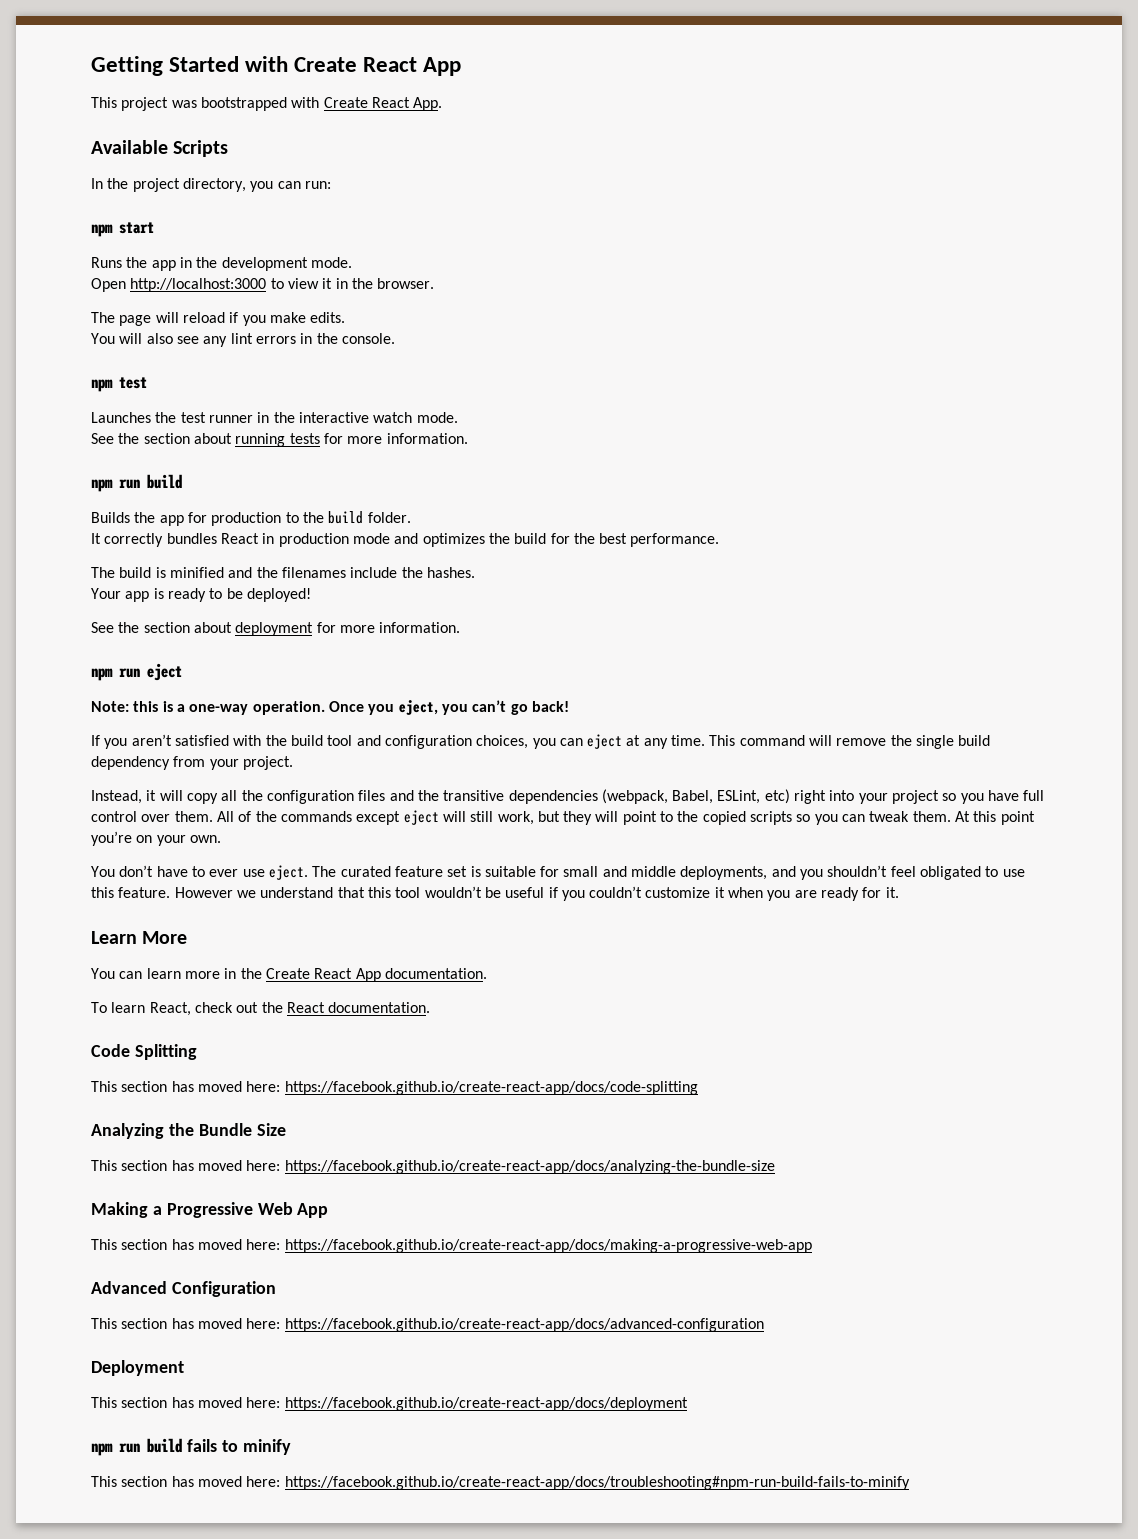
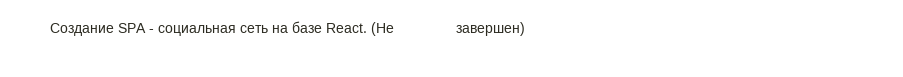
[91,56,462,76] [91,97,443,111] [91,140,229,157] [91,178,331,192] [91,222,154,237] [91,257,352,271] [91,278,435,292] [91,312,346,326] [91,333,395,347] [91,377,147,392] [91,412,458,423] [91,433,468,447] [91,474,182,492] [91,511,411,526] [91,533,720,547] [91,567,475,578] [91,588,311,602] [91,622,461,636] [91,663,182,681] [91,700,569,715] [91,734,991,749] [91,756,293,770] [91,789,1045,804] [91,810,1035,825] [91,831,221,846] [91,865,1025,880] [91,886,899,901] [91,931,188,944] [91,968,487,982] [91,1002,431,1016] [91,1044,197,1060] [91,1081,698,1095] [91,1123,286,1139] [91,1160,775,1174] [91,1202,329,1218] [91,1239,812,1253] [91,1281,276,1297] [91,1318,764,1332] [91,1360,184,1376] [91,1397,688,1411] [91,1438,291,1456] [91,1476,910,1490] Getting Started with Create React App // This project was bootstrapped with Create React App. // Available Scripts // In the project directory, you can run: // npm start // Runs the app in the development mode. // Open http://localhost:3000 to view it in the browser. // The page will reload if you make edits. // You will also see any lint errors in the console. // npm test // Launches the test runner in the interactive watch mode. // See the section about running tests for more information. // npm run build // Builds the app for production to the build folder. // It correctly bundles React in production mode and optimizes the build for the best performance. // The build is minified and the filenames include the hashes. // Your app is ready to be deployed! // See the section about deployment for more information. // npm run eject // Note: this is a one-way operation. Once you eject, you can’t go back! // If you aren’t satisfied with the build tool and configuration choices, you can eject at any time. This command will remove the single build dependency from your project. // Instead, it will copy all the configuration files and the transitive dependencies (webpack, Babel, ESLint, etc) right into your project so you have full control over them. All of the commands except eject will still work, but they will point to the copied scripts so you can tweak them. At this point you’re on your own. // You don’t have to ever use eject. The curated feature set is suitable for small and middle deployments, and you shouldn’t feel obligated to use this feature. However we understand that this tool wouldn’t be useful if you couldn’t customize it when you are ready for it. // Learn More // You can learn more in the Create React App documentation. // To learn React, check out the React documentation. // Code Splitting // This section has moved here: https://facebook.github.io/create-react-app/docs/code-splitting // Analyzing the Bundle Size // This section has moved here: https://facebook.github.io/create-react-app/docs/analyzing-the-bundle-size // Making a Progressive Web App // This section has moved here: https://facebook.github.io/create-react-app/docs/making-a-progressive-web-app // Advanced Configuration // This section has moved here: https://facebook.github.io/create-react-app/docs/advanced-configuration // Deployment // This section has moved here: https://facebook.github.io/create-react-app/docs/deployment // npm run build fails to minify // This section has moved here: https://facebook.github.io/create-react-app/docs/troubleshooting#npm-run-build-fails-to-minify -> [50,21,525,36] Создание SPA - социальная сеть на базе React. (Не завершен)

